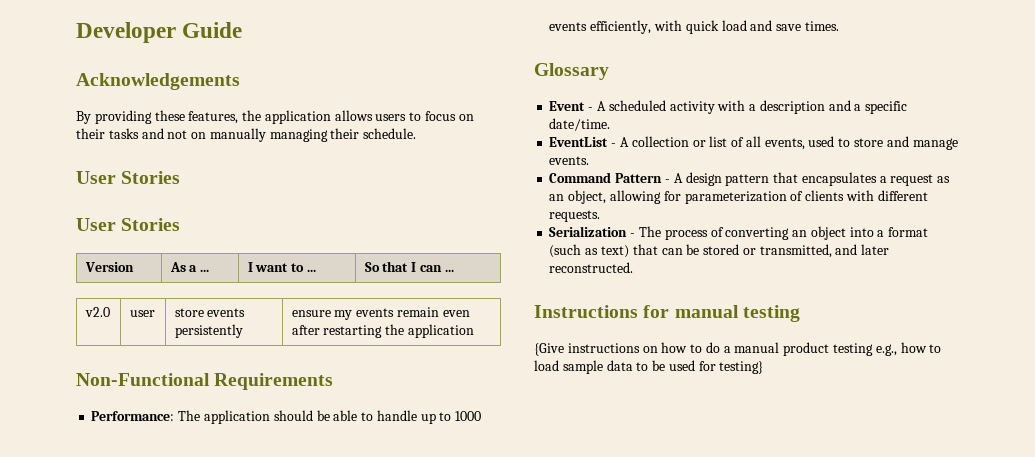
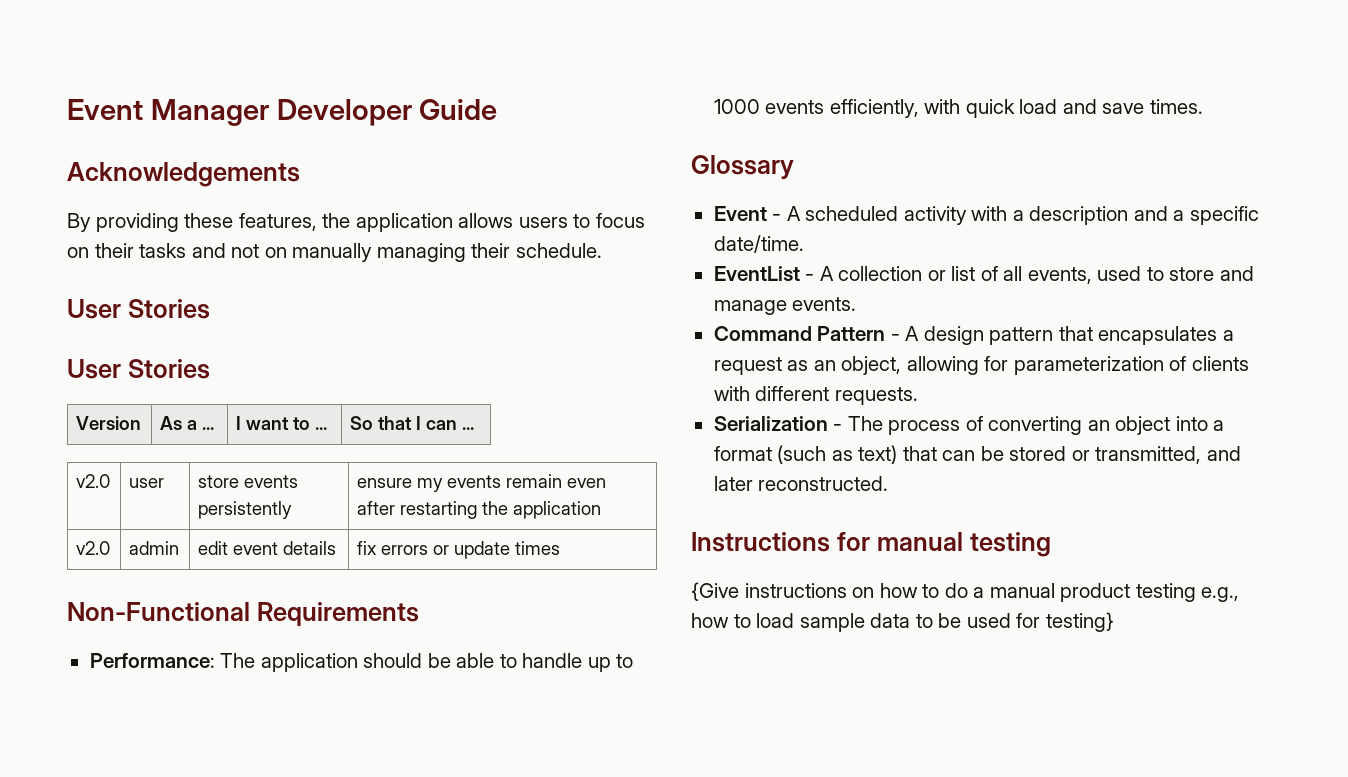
(76, 32) none -> [67,99,269,126] Event Manager
(474, 331) none -> [76,541,111,555] [129,541,180,555] [198,541,337,555] [357,541,561,559] // v2.0 | admin | edit event details | fix errors or update times

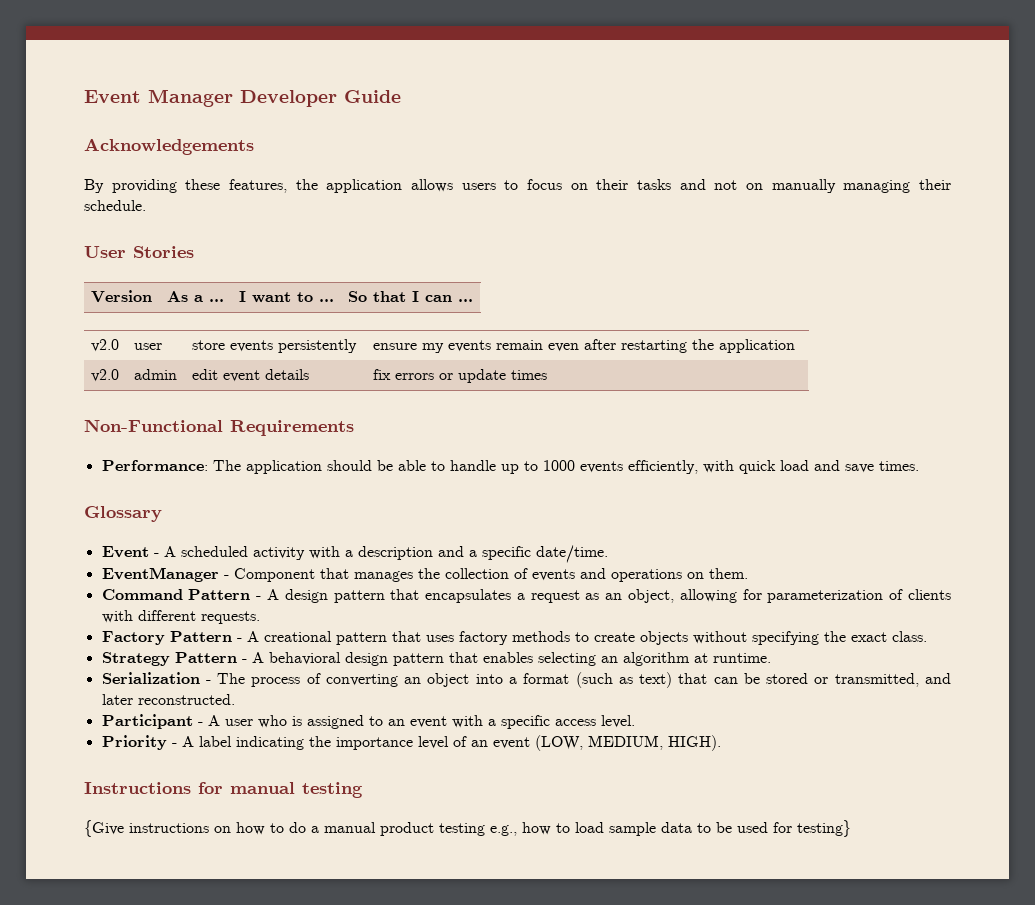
[67,359,210,379] // User Stories -> (194, 252) none
[713,266,1254,284] [713,297,857,315] EventList - A collection or list of all events, used to store and manage events. -> [101,567,748,582] EventManager - Component that manages the collection of events and operations on them.
(918, 396) none -> [101,631,927,645] [101,652,771,666] // Factory Pattern - A creational pattern that uses factory methods to create objects without specifying the exact class. // Strategy Pattern - A behavioral design pattern that enables selecting an algorithm at runtime.
(889, 483) none -> [101,714,635,729] [101,735,721,751] // Participant - A user who is assigned to an event with a specific access level. // Priority - A label indicating the importance level of an event (LOW, MEDIUM, HIGH).

